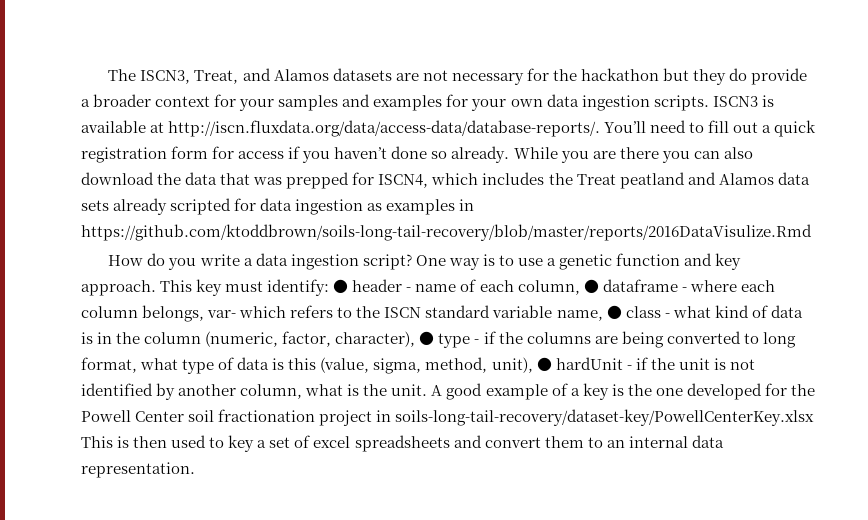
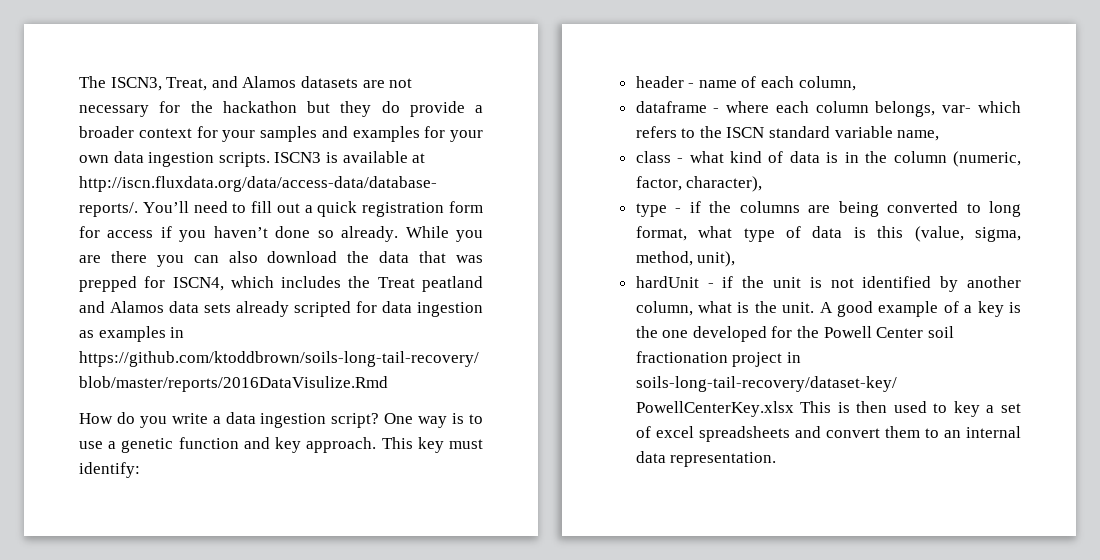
[333,279,349,293] ● -> (140, 470) //
[583,279,599,293] ● -> (856, 83) //
[606,305,622,319] ● -> (940, 135) //
[419,331,435,345] ● -> (763, 184) //
[536,357,552,371] ● -> (736, 259) //

